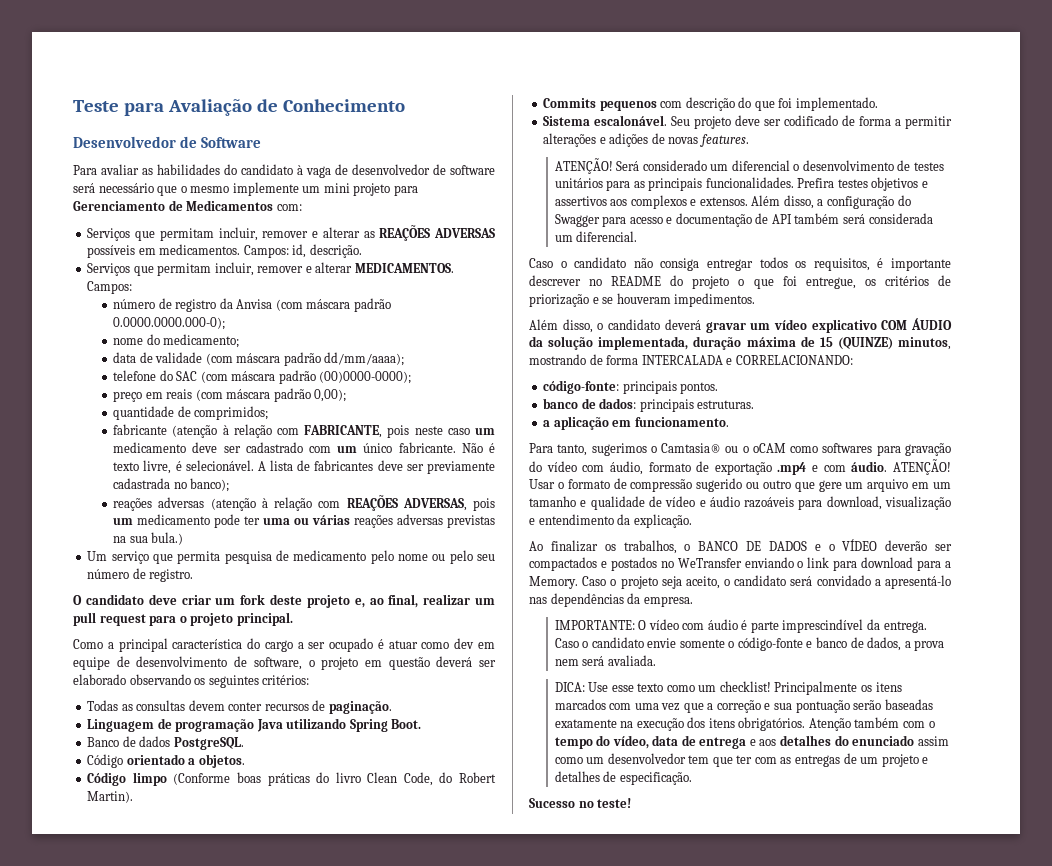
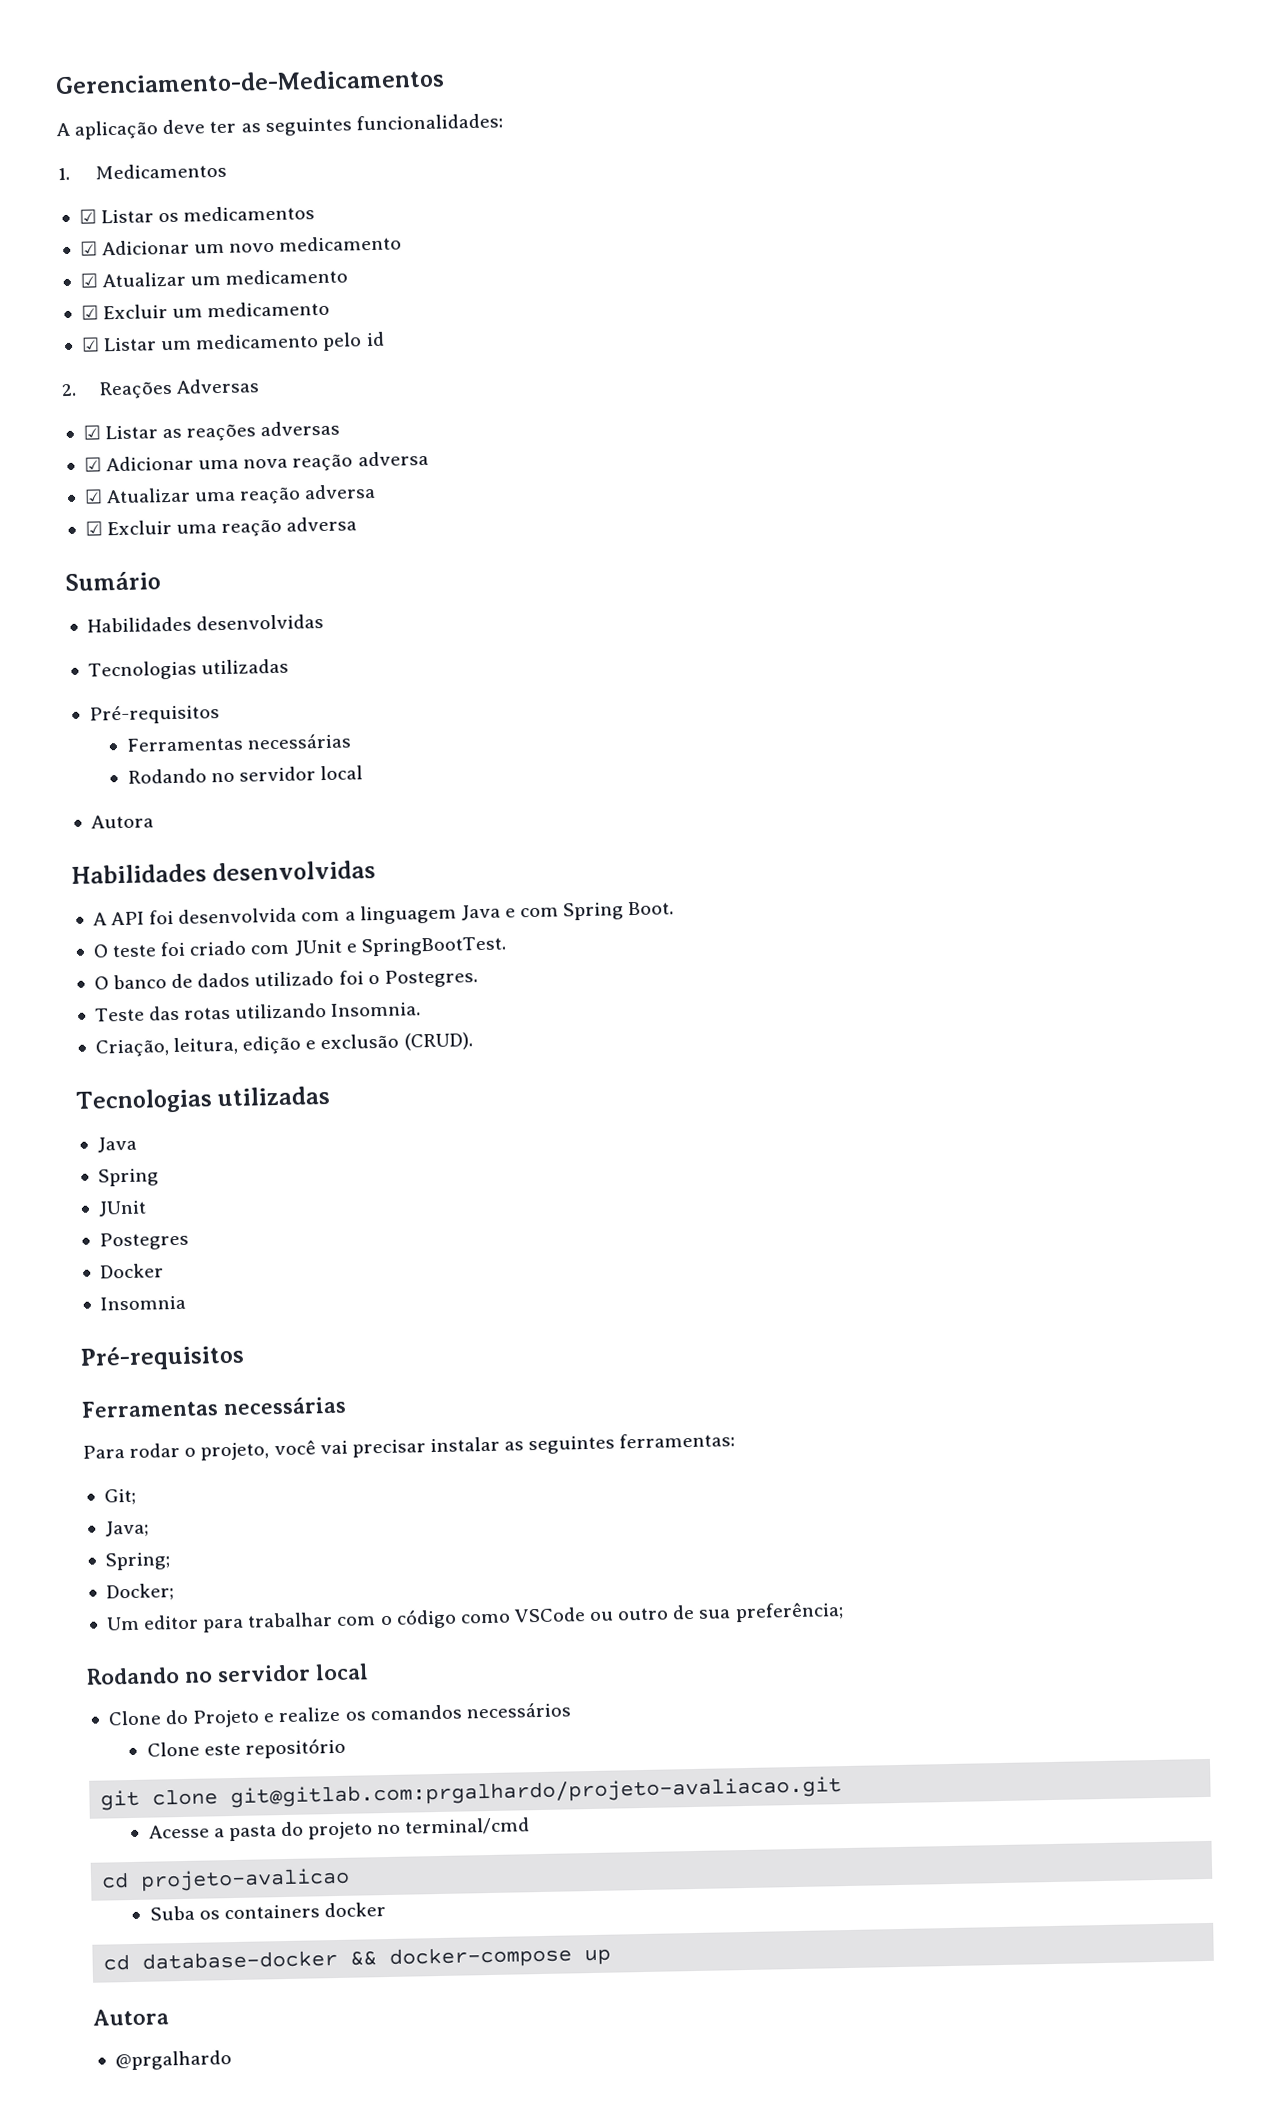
[73,99,405,116] [73,136,261,148] [73,164,495,178] [73,182,418,196] [73,200,302,211] [87,225,496,241] [87,244,362,258] [87,262,454,276] [87,281,133,294] [113,298,391,312] [113,317,226,330] [113,334,240,348] [113,352,405,366] [113,370,412,384] [113,388,347,402] [113,406,269,420] [113,424,496,438] [113,442,496,453] [113,460,496,474] [113,478,230,492] [113,495,496,511] [113,514,495,528] [113,532,184,545] [87,550,495,564] [87,568,194,582] [73,594,495,608] [73,612,293,626] [73,638,496,652] [73,656,496,670] [73,674,310,688] [87,700,392,714] [87,718,422,732] [87,736,244,750] [87,754,245,768] [87,772,496,786] [87,791,134,803] [543,97,878,111] [543,115,952,129] [543,133,749,147] [554,158,945,174] [554,177,929,191] [554,195,911,209] [554,213,933,227] [554,231,638,242] [529,257,952,271] [529,275,951,289] [529,293,756,307] [529,318,952,333] [529,336,951,350] [529,354,853,365] [543,380,719,394] [543,398,755,412] [543,416,729,430] [529,443,951,456] [529,459,951,475] [529,478,952,492] [529,496,951,510] [529,514,692,528] [529,539,952,554] [529,557,952,571] [529,575,951,589] [529,593,693,607] [554,619,927,633] [554,637,945,651] [554,655,656,666] [554,681,902,695] [554,699,933,713] [554,717,935,731] [554,735,949,749] [554,753,929,767] [554,771,692,785] [529,798,632,808] Teste para Avaliação de Conhecimento // Desenvolvedor de Software // Para avaliar as habilidades do candidato à vaga de desenvolvedor de software será necessário que o mesmo implemente um mini projeto para Gerenciamento de Medicamentos com: // Serviços que permitam incluir, remover e alterar as REAÇÕES ADVERSAS possíveis em medicamentos. Campos: id, descrição. // Serviços que permitam incluir, remover e alterar MEDICAMENTOS. Campos: // número de registro da Anvisa (com máscara padrão 0.0000.0000.000-0); // nome do medicamento; // data de validade (com máscara padrão dd/mm/aaaa); // telefone do SAC (com máscara padrão (00)0000-0000); // preço em reais (com máscara padrão 0,00); // quantidade de comprimidos; // fabricante (atenção à relação com FABRICANTE, pois neste caso um medicamento deve ser cadastrado com um único fabricante. Não é texto livre, é selecionável. A lista de fabricantes deve ser previamente cadastrada no banco); // reações adversas (atenção à relação com REAÇÕES ADVERSAS, pois um medicamento pode ter uma ou várias reações adversas previstas na sua bula.) // Um serviço que permita pesquisa de medicamento pelo nome ou pelo seu número de registro. // O candidato deve criar um fork deste projeto e, ao final, realizar um pull request para o projeto principal. // Como a principal característica do cargo a ser ocupado é atuar como dev em equipe de desenvolvimento de software, o projeto em questão deverá ser elaborado observando os seguintes critérios: // Todas as consultas devem conter recursos de paginação. // Linguagem de programação Java utilizando Spring Boot. // Banco de dados PostgreSQL. // Código orientado a objetos. // Código limpo (Conforme boas práticas do livro Clean Code, do Robert Martin). // Commits pequenos com descrição do que foi implementado. // Sistema escalonável. Seu projeto deve ser codificado de forma a permitir alterações e adições de novas features. // ATENÇÃO! Será considerado um diferencial o desenvolvimento de testes unitários para as principais funcionalidades. Prefira testes objetivos e assertivos aos complexos e extensos. Além disso, a configuração do Swagger para acesso e documentação de API também será considerada um diferencial. // Caso o candidato não consiga entregar todos os requisitos, é importante descrever no README do projeto o que foi entregue, os critérios de priorização e se houveram impedimentos. // Além disso, o candidato deverá gravar um vídeo explicativo COM ÁUDIO da solução implementada, duração máxima de 15 (QUINZE) minutos, mostrando de forma INTERCALADA e CORRELACIONANDO: // código-fonte: principais pontos. // banco de dados: principais estruturas. // a aplicação em funcionamento. // Para tanto, sugerimos o Camtasia® ou o oCAM como softwares para gravação do vídeo com áudio, formato de exportação .mp4 e com áudio. ATENÇÃO! Usar o formato de compressão sugerido ou outro que gere um arquivo em um tamanho e qualidade de vídeo e áudio razoáveis para download, visualização e entendimento da explicação. // Ao finalizar os trabalhos, o BANCO DE DADOS e o VÍDEO deverão ser compactados e postados no WeTransfer enviando o link para download para a Memory. Caso o projeto seja aceito, o candidato será convidado a apresentá-lo nas dependências da empresa. // IMPORTANTE: O vídeo com áudio é parte imprescindível da entrega. Caso o candidato envie somente o código-fonte e banco de dados, a prova nem será avaliada. // DICA: Use esse texto como um checklist! Principalmente os itens marcados com uma vez que a correção e sua pontuação serão baseadas exatamente na execução dos itens obrigatórios. Atenção também com o tempo do vídeo, data de entrega e aos detalhes do enunciado assim como um desenvolvedor tem que ter com as entregas de um projeto e detalhes de especificação. // Sucesso no teste! -> [55,68,445,95] [56,113,503,140] [57,162,227,181] [78,205,316,224] [79,235,403,256] [79,268,349,288] [80,300,331,320] [80,331,385,352] [61,378,260,400] [82,420,341,442] [83,450,429,472] [83,483,377,505] [84,516,358,537] [65,571,161,592] [86,613,325,633] [87,658,290,681] [88,704,220,725] [126,733,351,752] [127,765,363,784] [90,814,154,829] [71,860,377,884] [92,901,675,926] [92,936,507,958] [93,969,478,990] [94,1002,422,1022] [94,1032,473,1058] [75,1085,331,1114] [96,1136,137,1153] [97,1168,159,1187] [97,1200,147,1217] [98,1231,189,1251] [99,1263,164,1279] [99,1295,186,1311] [80,1344,245,1371] [81,1396,346,1418] [82,1432,736,1461] [103,1488,136,1506] [104,1520,149,1538] [104,1552,171,1571] [105,1583,174,1602] [105,1602,844,1633] [86,1663,369,1685] [107,1702,571,1728] [146,1737,346,1759] [100,1776,843,1811] [148,1817,531,1842] [101,1867,351,1892] [149,1902,386,1921] [103,1945,612,1971] [93,2008,169,2026] [114,2050,232,2071] Gerenciamento-de-Medicamentos // A aplicação deve ter as seguintes funcionalidades: // 1. Medicamentos // ☑ Listar os medicamentos // ☑ Adicionar um novo medicamento // ☑ Atualizar um medicamento // ☑ Excluir um medicamento // ☑ Listar um medicamento pelo id // 2. Reações Adversas // ☑ Listar as reações adversas // ☑ Adicionar uma nova reação adversa // ☑ Atualizar uma reação adversa // ☑ Excluir uma reação adversa // Sumário // Habilidades desenvolvidas // Tecnologias utilizadas // Pré-requisitos // Ferramentas necessárias // Rodando no servidor local // Autora // Habilidades desenvolvidas // A API foi desenvolvida com a linguagem Java e com Spring Boot. // O teste foi criado com JUnit e SpringBootTest. // O banco de dados utilizado foi o Postegres. // Teste das rotas utilizando Insomnia. // Criação, leitura, edição e exclusão (CRUD). // Tecnologias utilizadas // Java // Spring // JUnit // Postegres // Docker // Insomnia // Pré-requisitos // Ferramentas necessárias // Para rodar o projeto, você vai precisar instalar as seguintes ferramentas: // Git; // Java; // Spring; // Docker; // Um editor para trabalhar com o código como VSCode ou outro de sua preferência; // Rodando no servidor local // Clone do Projeto e realize os comandos necessários // Clone este repositório // git clone git@gitlab.com:prgalhardo/projeto-avaliacao.git // Acesse a pasta do projeto no terminal/cmd // cd projeto-avalicao // Suba os containers docker // cd database-docker && docker-compose up // Autora // @prgalhardo

